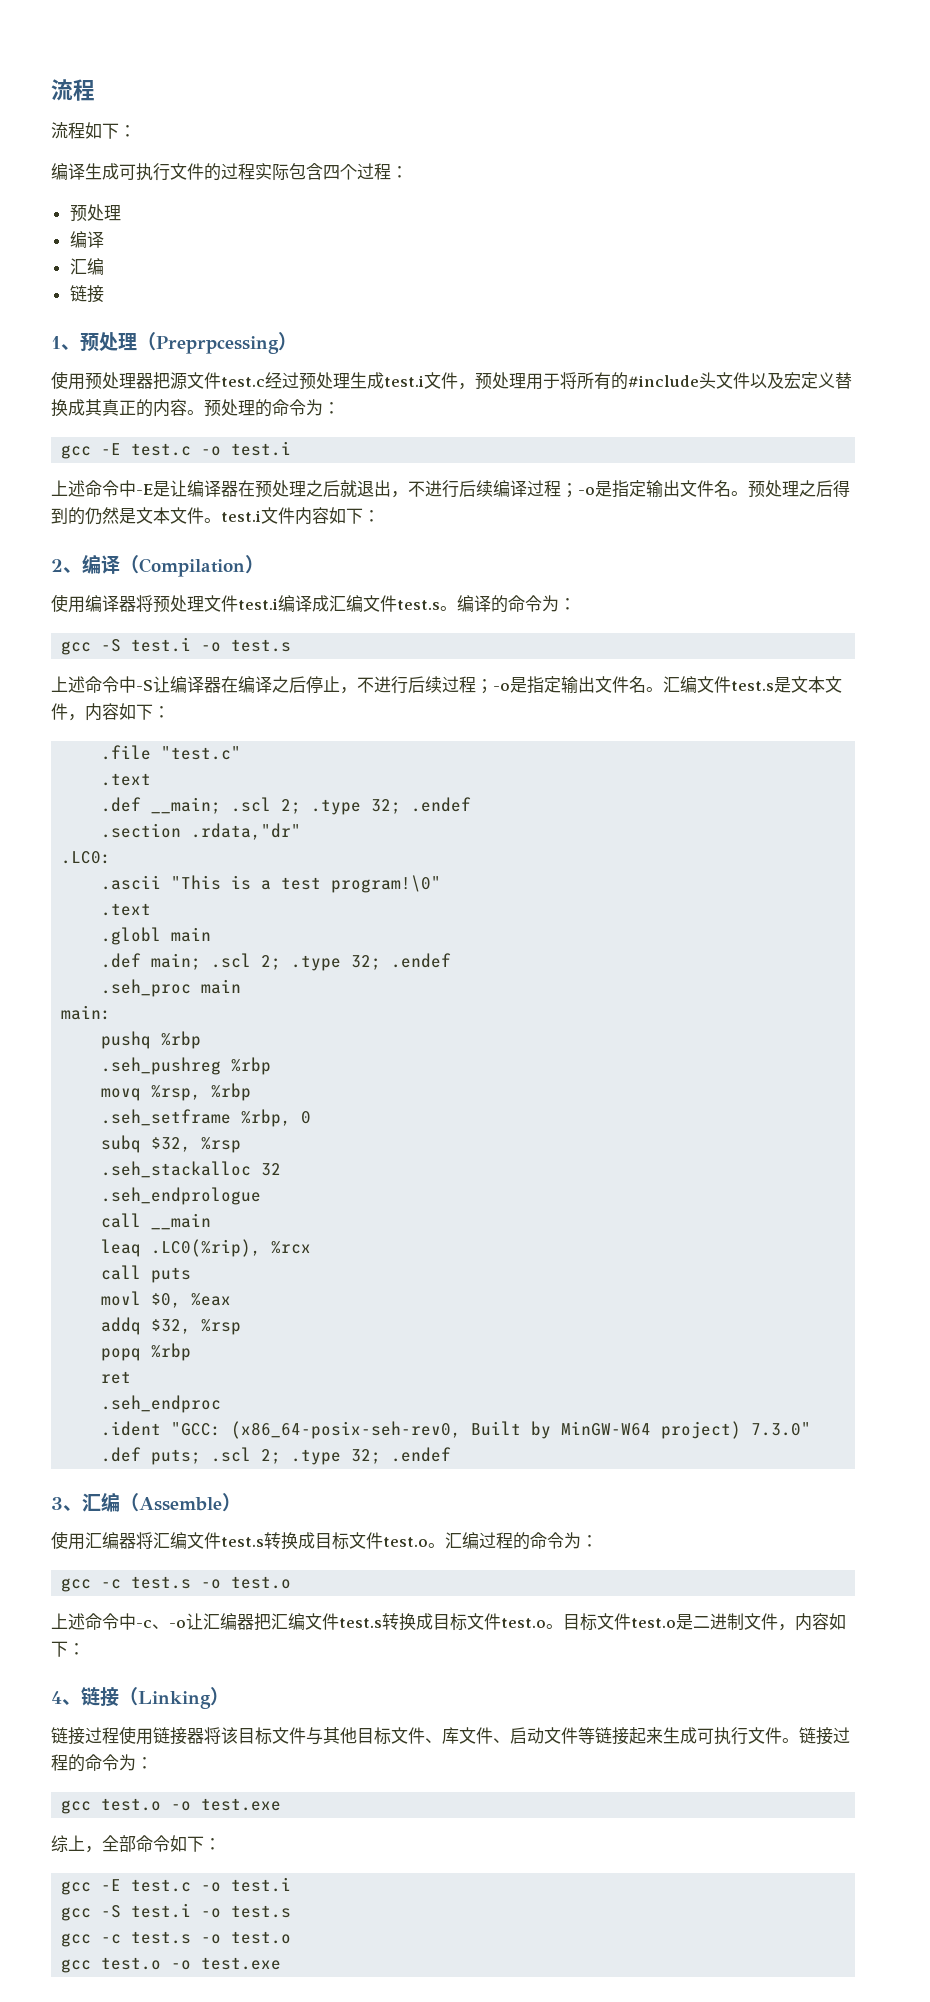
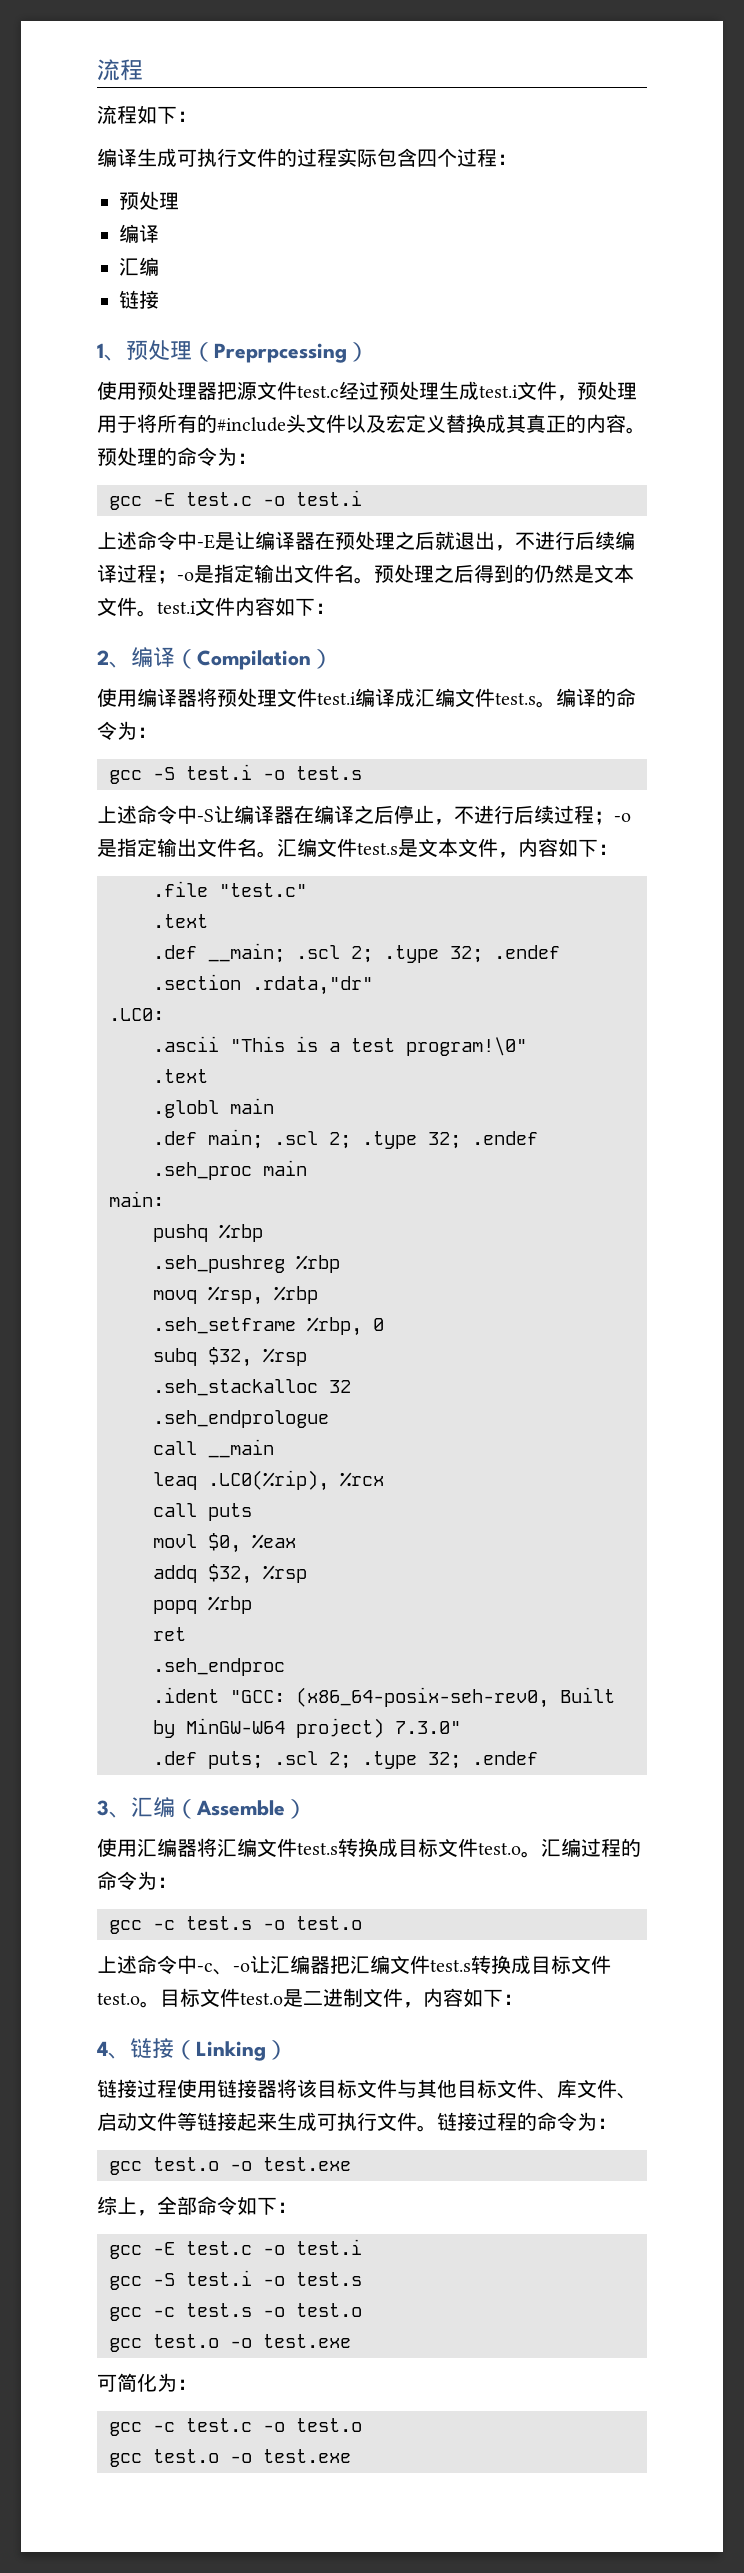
(282, 1963) none -> [97,2373,197,2392] [109,2418,362,2436] [109,2449,351,2467] // 可简化为： // gcc -c test.c -o test.o // gcc test.o -o test.exe

